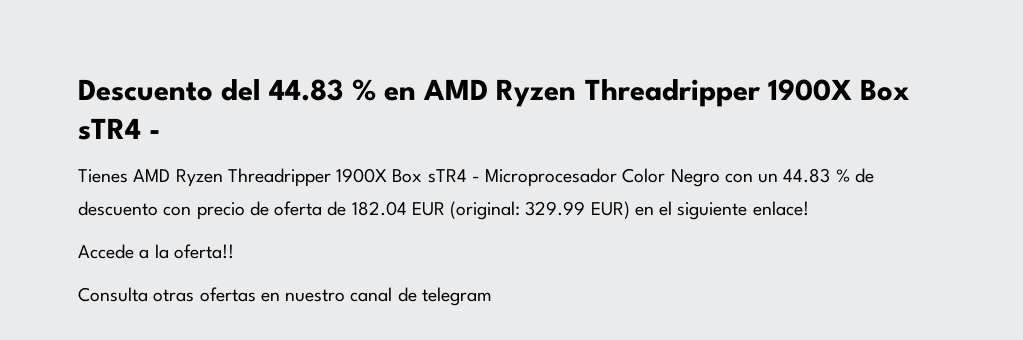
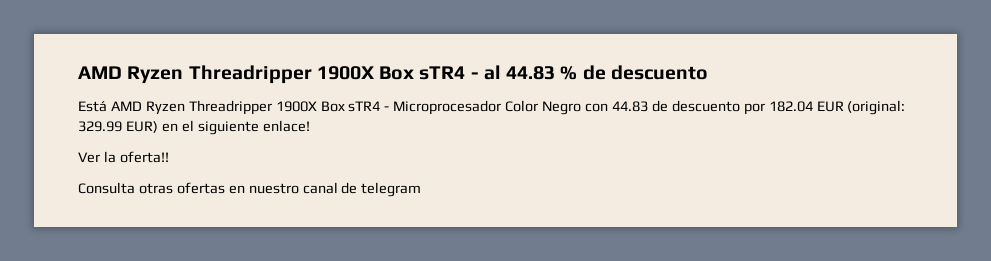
[78,79,911,107] [78,118,162,140] [78,169,128,183] Descuento del 44.83 % en AMD Ryzen Threadripper 1900X Box sTR4 - // Tienes -> [78,65,708,84] [78,101,107,112] AMD Ryzen Threadripper 1900X Box sTR4 - al 44.83 % de descuento // Está
[758,168,874,183] [78,201,347,220] un 44.83 % de descuento con precio de oferta de -> [611,100,765,115] 44.83 de descuento por
[78,244,150,259] Accede a -> [78,152,100,163] Ver

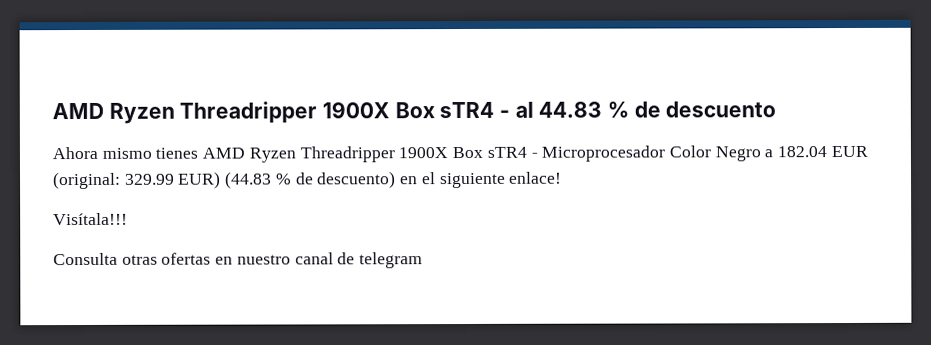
[78,101,107,112] Está -> [52,146,199,160] Ahora mismo tienes
[585,100,765,115] con 44.83 de descuento por -> [764,149,774,158] a
(158, 127) none -> [224,171,397,189] (44.83 % de descuento)
[78,151,169,163] Ver la oferta!! -> [53,212,128,226] Visítala!!!

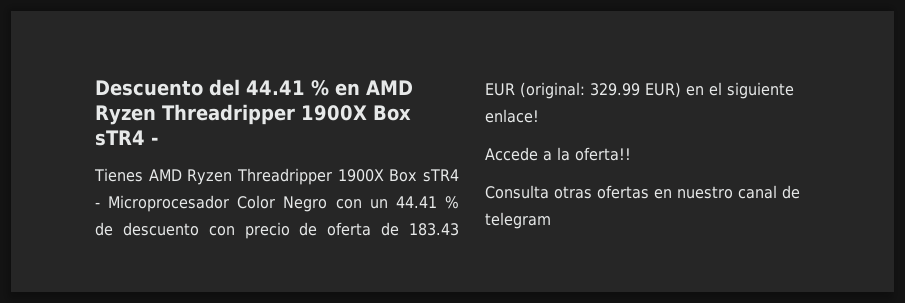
[52,101,777,124] [52,146,199,160] AMD Ryzen Threadripper 1900X Box sTR4 - al 44.83 % de descuento // Ahora mismo tienes -> [95,79,413,96] [95,104,411,125] [95,130,158,146] [94,168,143,182] Descuento del 44.41 % en AMD Ryzen Threadripper 1900X Box sTR4 - // Tienes
[764,145,868,158] [52,171,397,190] a 182.04 EUR (original: 329.99 EUR) (44.83 % de descuento) -> [335,196,460,209] [95,222,459,239] [485,82,681,99] con un 44.41 % de descuento con precio de oferta de 183.43 EUR (original: 329.99 EUR)
[53,212,128,226] Visítala!!! -> [485,147,631,161] Accede a la oferta!!

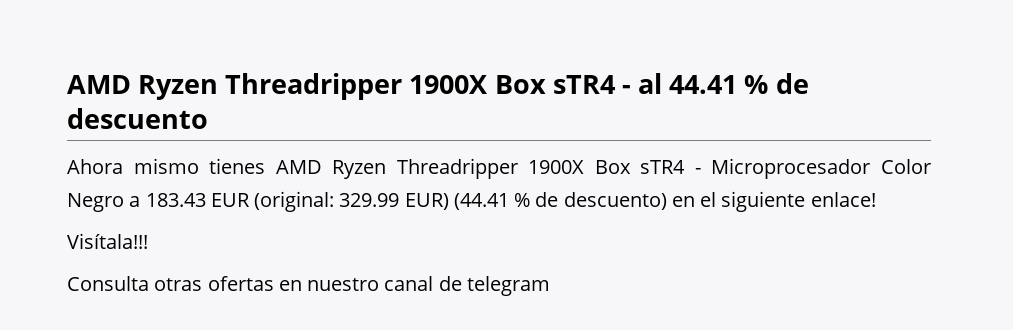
[95,79,413,96] [95,104,411,125] [95,130,158,146] [94,168,143,182] Descuento del 44.41 % en AMD Ryzen Threadripper 1900X Box sTR4 - // Tienes -> [67,73,809,100] [67,108,208,129] [67,158,266,174] AMD Ryzen Threadripper 1900X Box sTR4 - al 44.41 % de descuento // Ahora mismo tienes
[335,196,460,209] [95,222,400,239] con un 44.41 % de descuento con precio de oferta de -> [129,196,141,207] a
(681, 90) none -> [453,192,667,210] (44.41 % de descuento)
[485,147,631,161] Accede a la oferta!! -> [67,233,148,249] Visítala!!!

